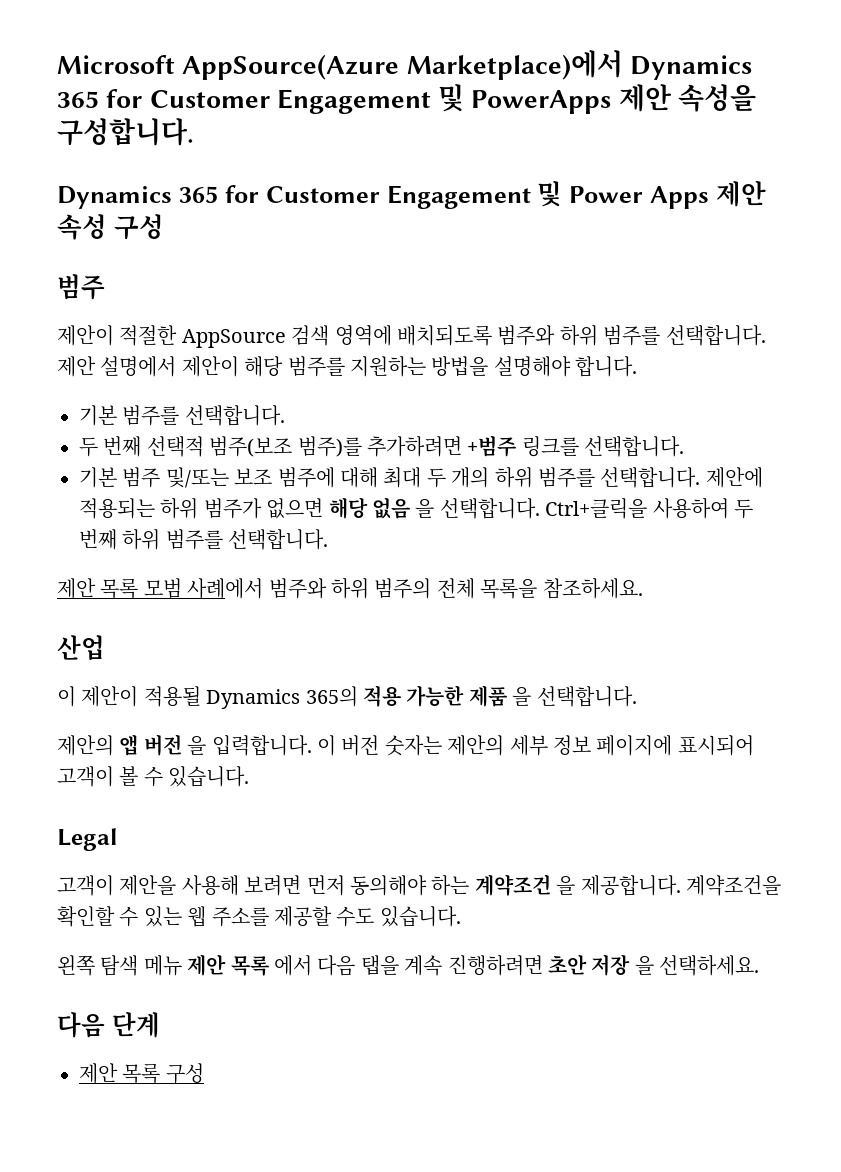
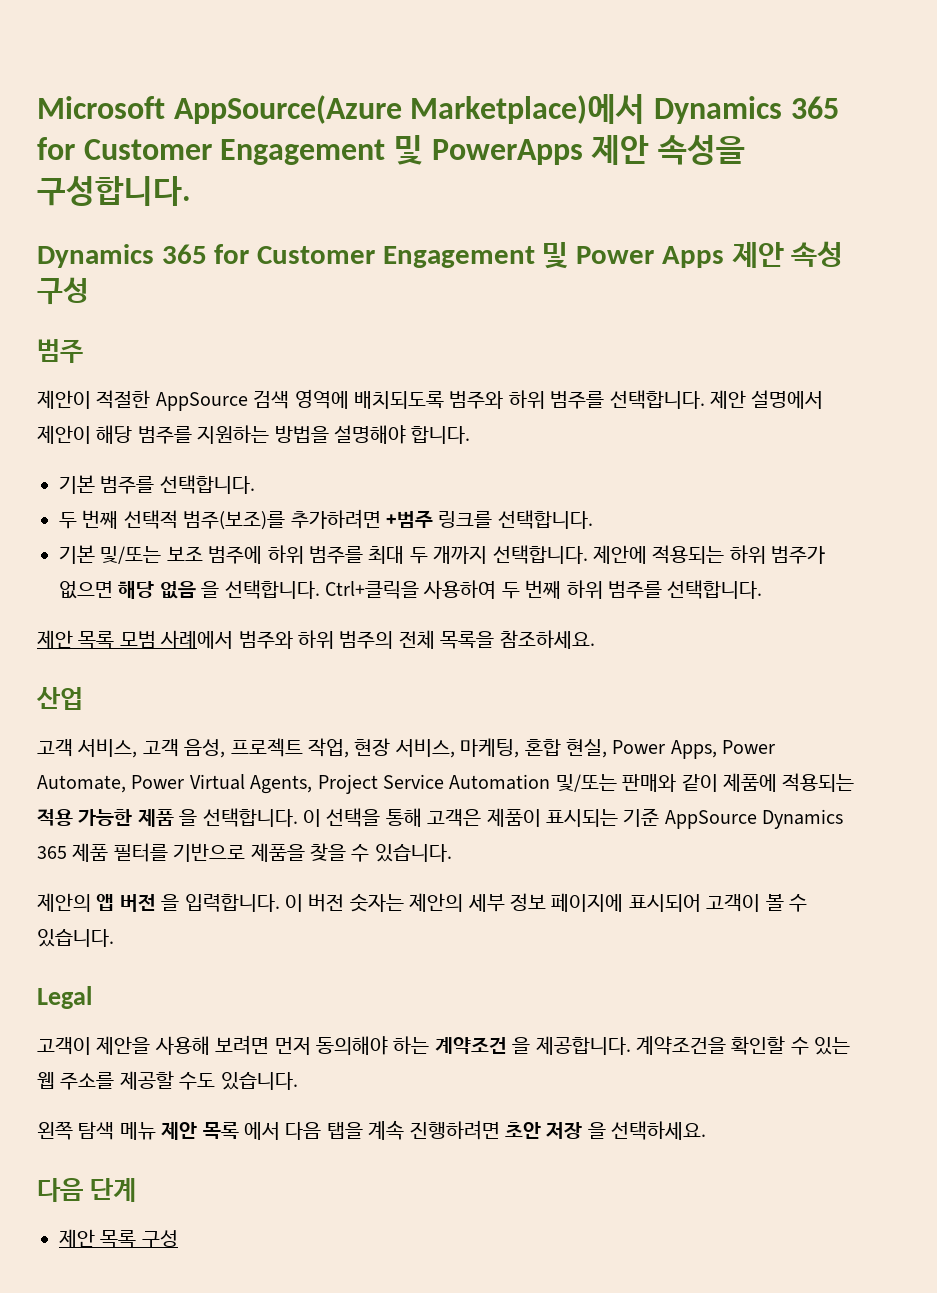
[209,436,362,457] 범주(보조 범주)를 -> [183,511,286,530] 범주(보조)를
[122,467,161,488] 범주 -> (95, 554) none
[340,467,595,488] 대해 최대 두 개의 하위 범주를 -> [267,545,488,564] 하위 범주를 최대 두 개까지
[57,686,358,709] 이 제안이 적용될 Dynamics 365의 -> [37,738,776,759] [37,773,855,794] 고객 서비스, 고객 음성, 프로젝트 작업, 현장 서비스, 마케팅, 혼합 현실, Power Apps, Power Automate, Power Virtual Agents, Project Service Automation 및/또는 판매와 같이 제품에 적용되는
(637, 696) none -> [303,808,844,829] [37,843,452,862] 이 선택을 통해 고객은 제품이 표시되는 기준 AppSource Dynamics 365 제품 필터를 기반으로 제품을 찾을 수 있습니다.

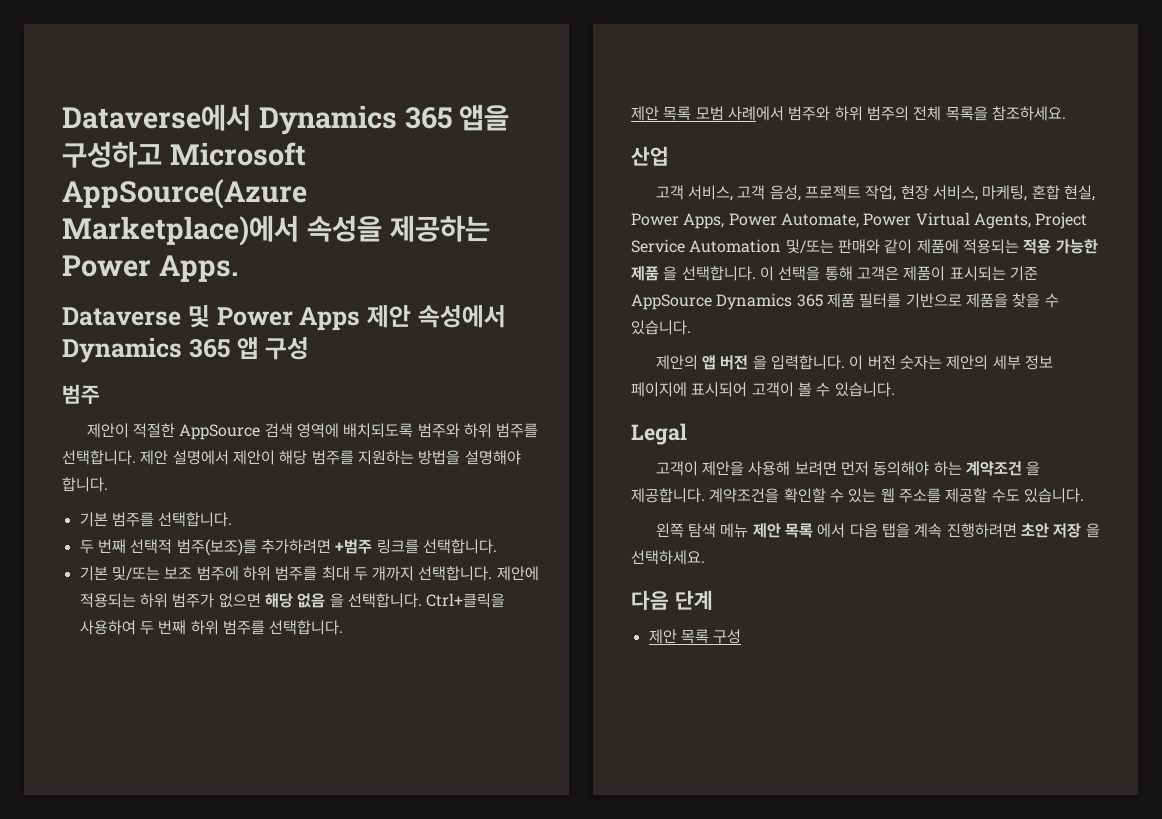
[37,94,839,124] [37,135,745,165] [37,176,191,206] [37,241,844,269] Microsoft AppSource(Azure Marketplace)에서 Dynamics 365 for Customer Engagement 및 PowerApps 제안 속성을 구성합니다. // Dynamics 365 for Customer Engagement 및 Power Apps 제안 속성 -> [62,104,510,135] [62,141,306,168] [62,179,307,209] [62,215,490,246] [62,255,238,282] [62,305,506,331] [62,337,259,363] Dataverse에서 Dynamics 365 앱을 구성하고 Microsoft AppSource(Azure Marketplace)에서 속성을 제공하는 Power Apps. // Dataverse 및 Power Apps 제안 속성에서 Dynamics 365 앱

